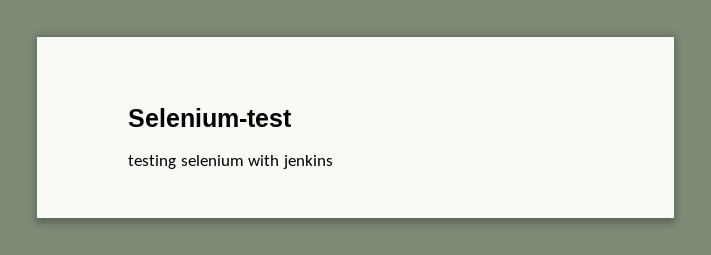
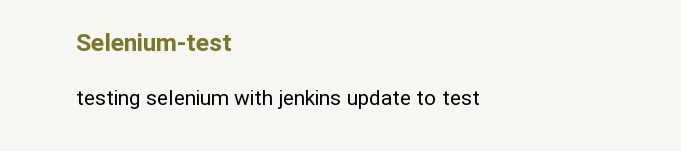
(333, 162) none -> [346,90,481,109] update to test

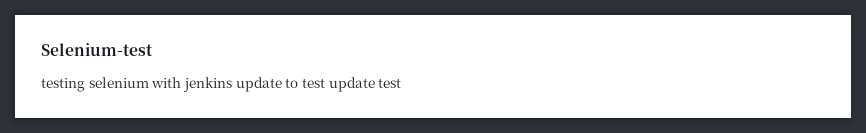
(481, 98) none -> [328,77,402,92] update test

